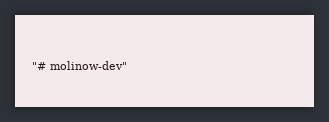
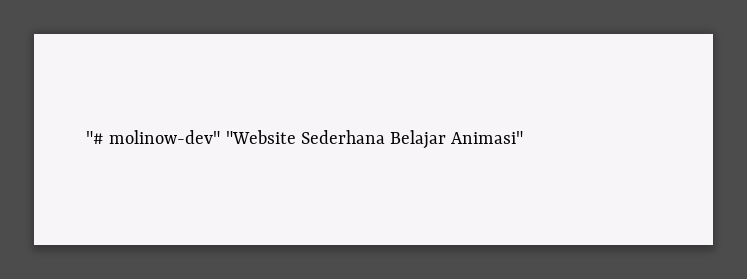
(127, 65) none -> [225,130,524,149] "Website Sederhana Belajar Animasi"

